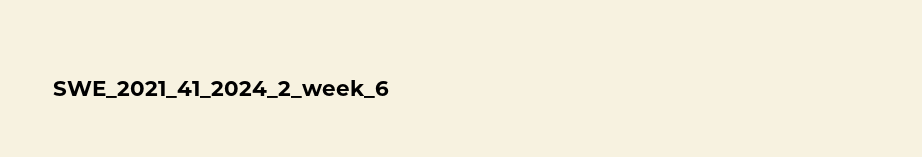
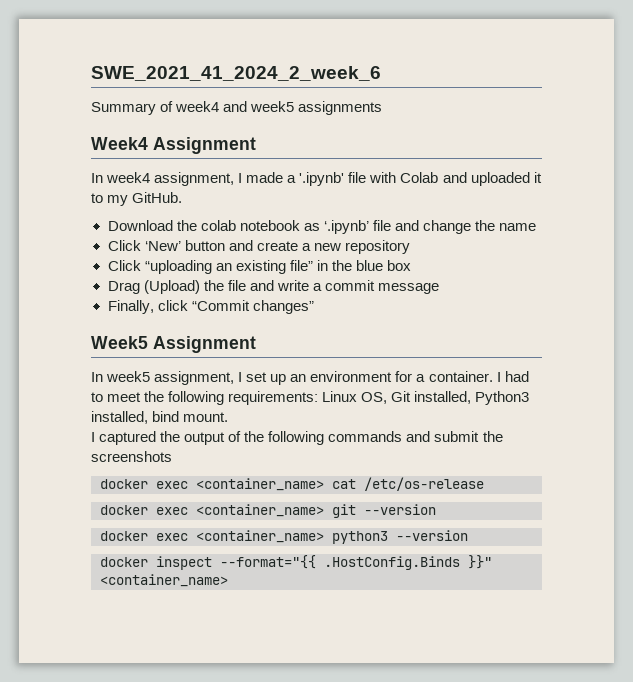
(389, 89) none -> [91,101,383,115] [91,137,256,154] [91,172,542,186] [91,192,183,206] [107,220,536,234] [107,240,410,254] [107,260,411,274] [107,280,439,294] [107,300,314,314] [91,336,256,353] [91,371,529,385] [91,391,530,405] [91,411,229,424] [91,431,503,445] [91,451,172,462] [100,477,484,491] [100,504,436,518] [100,530,468,544] [100,555,492,570] [100,574,228,587] // Summary of week4 and week5 assignments // Week4 Assignment // In week4 assignment, I made a '.ipynb' file with Colab and uploaded it to my GitHub. // Download the colab notebook as ‘.ipynb’ file and change the name // Click ‘New’ button and create a new repository // Click “uploading an existing file” in the blue box // Drag (Upload) the file and write a commit message // Finally, click “Commit changes” // Week5 Assignment // In week5 assignment, I set up an environment for a container. I had to meet the following requirements: Linux OS, Git installed, Python3 installed, bind mount. // I captured the output of the following commands and submit the screenshots // docker exec <container_name> cat /etc/os-release // docker exec <container_name> git --version // docker exec <container_name> python3 --version // docker inspect --format="{{ .HostConfig.Binds }}" <container_name>

